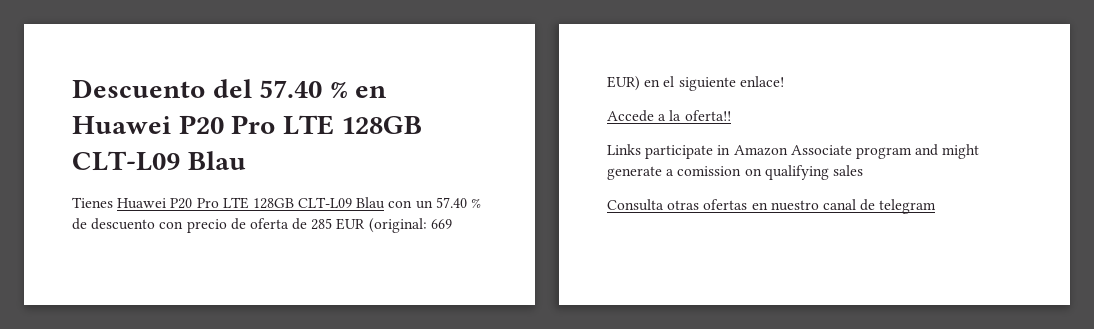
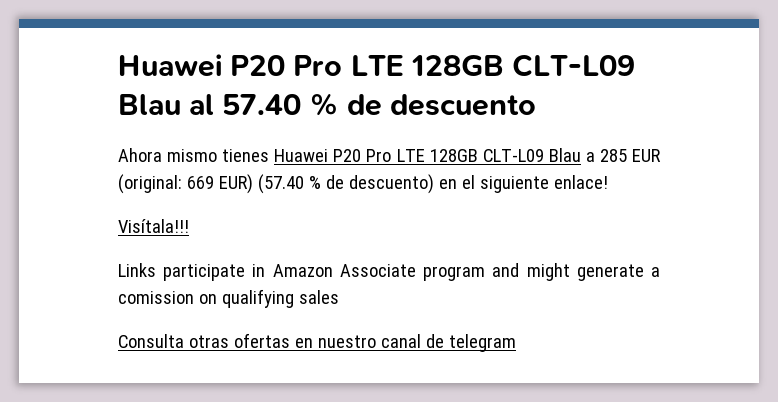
[72,79,388,99] [72,115,423,135] [72,151,246,171] [72,197,482,209] [72,218,308,233] Descuento del 57.40 % en Huawei P20 Pro LTE 128GB CLT-L09 Blau // Tienes Huawei P20 Pro LTE 128GB CLT-L09 Blau con un 57.40 % de descuento con precio de oferta de -> [118,54,636,77] [118,93,537,116] [118,148,595,162] Huawei P20 Pro LTE 128GB CLT-L09 Blau al 57.40 % de descuento // Ahora mismo tienes Huawei P20 Pro LTE 128GB CLT-L09 Blau a
(640, 83) none -> [257,174,434,194] (57.40 % de descuento)
[607,110,731,122] Accede a la oferta!! -> [118,219,189,233] Visítala!!!

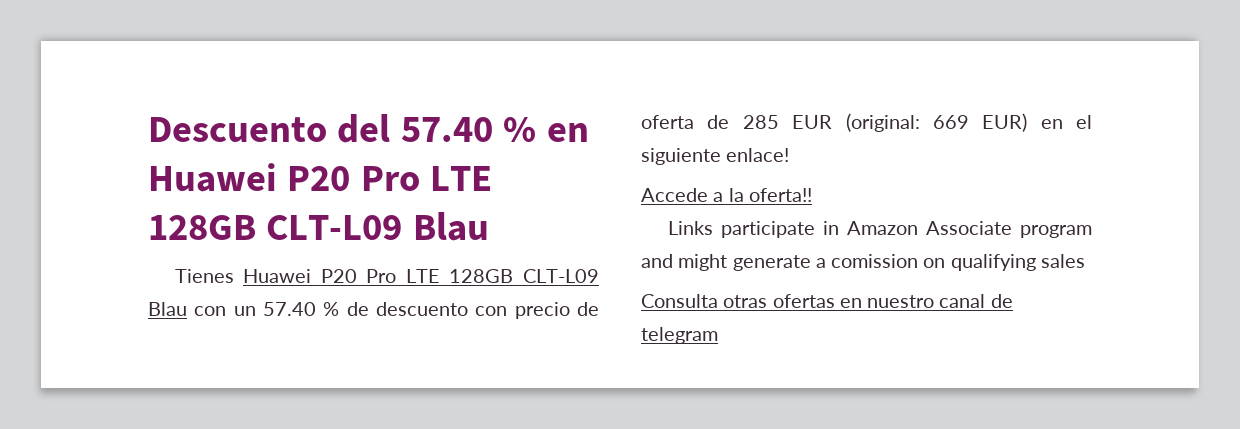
[118,54,636,77] [118,93,537,116] [118,148,595,162] Huawei P20 Pro LTE 128GB CLT-L09 Blau al 57.40 % de descuento // Ahora mismo tienes Huawei P20 Pro LTE 128GB CLT-L09 Blau a -> [148,114,589,143] [148,163,493,192] [148,212,489,241] [174,269,599,283] [148,302,599,319] [641,115,730,129] Descuento del 57.40 % en Huawei P20 Pro LTE 128GB CLT-L09 Blau // Tienes Huawei P20 Pro LTE 128GB CLT-L09 Blau con un 57.40 % de descuento con precio de oferta de
[257,174,434,194] (57.40 % de descuento) -> (1028, 122) none
[118,219,189,233] Visítala!!! -> [641,188,812,202] Accede a la oferta!!

